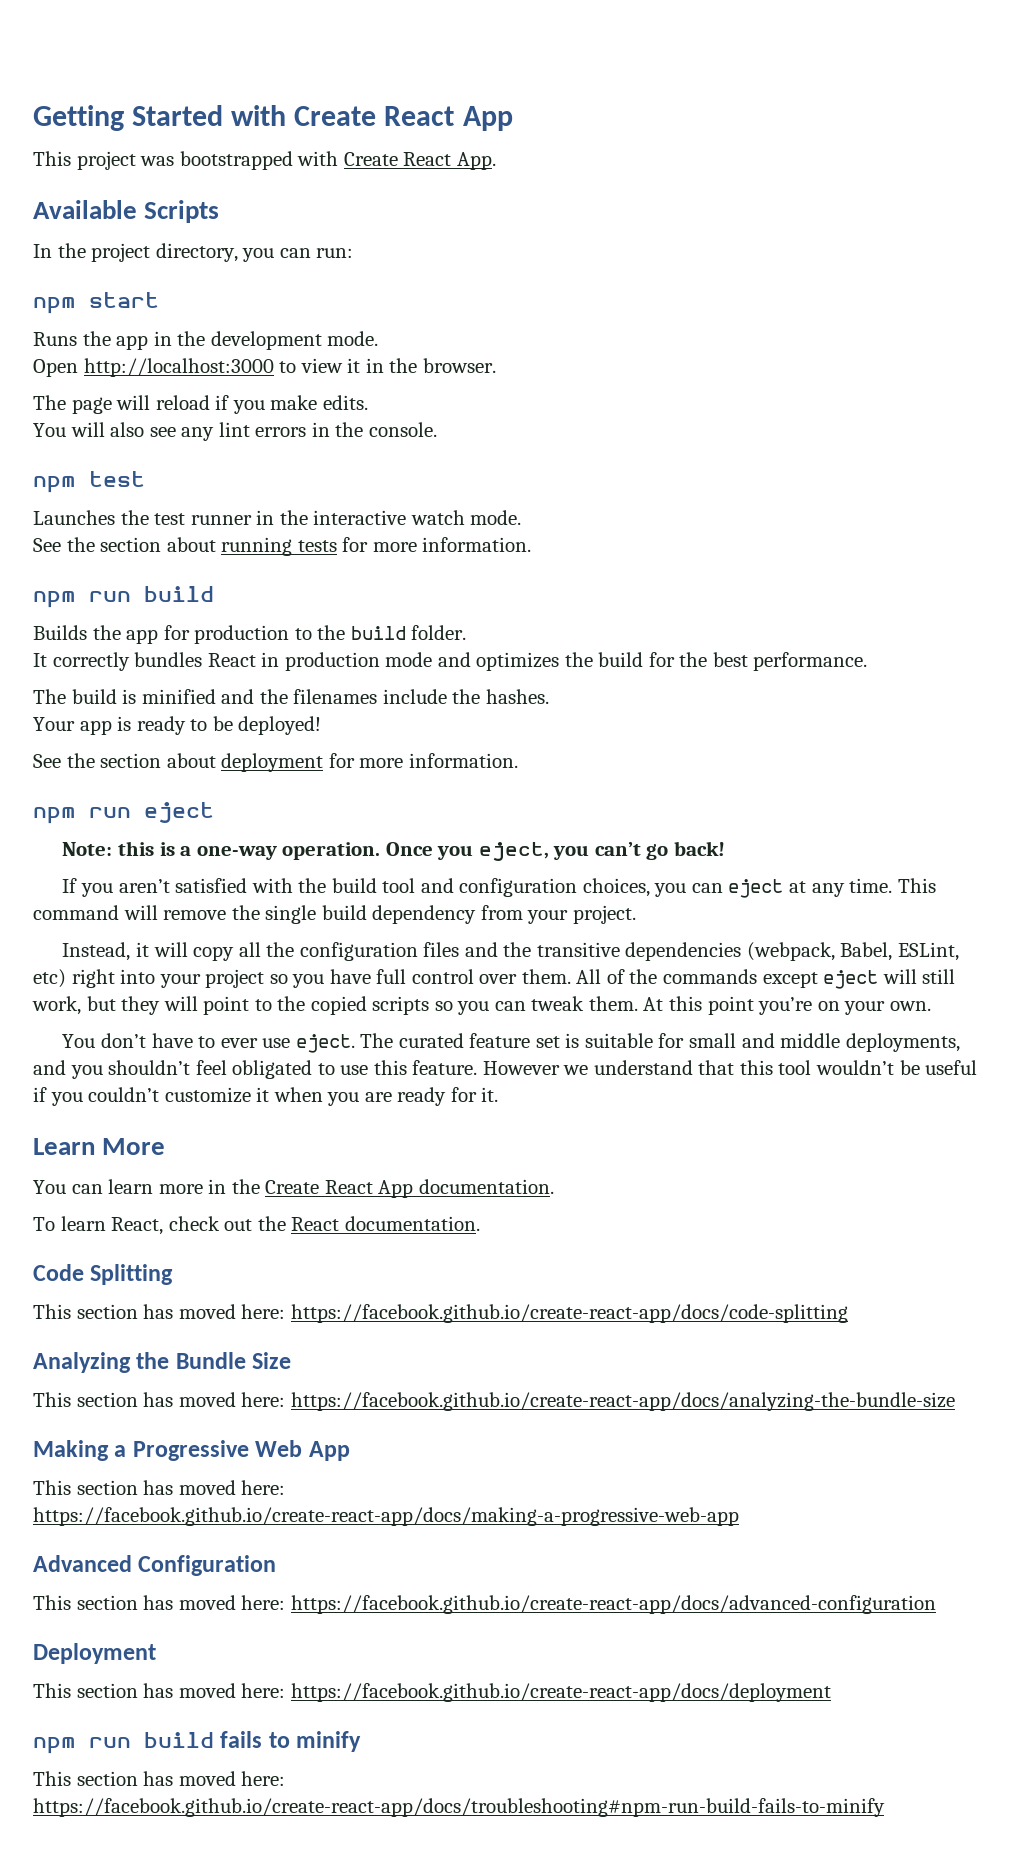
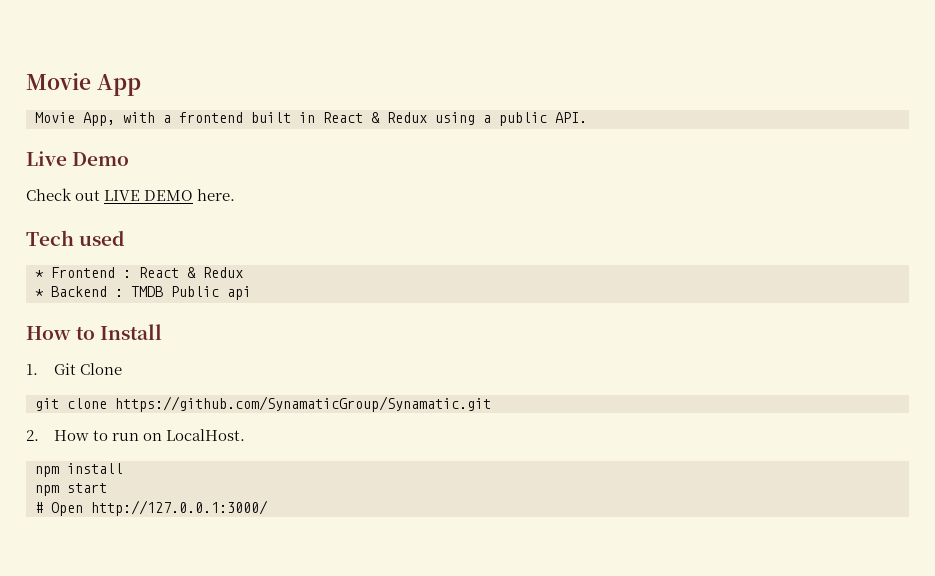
[33,105,513,131] [33,151,496,170] [33,200,220,223] [33,243,354,262] [33,292,159,314] [33,331,379,350] [33,358,496,377] [33,395,368,414] [33,422,437,441] [33,471,145,493] [33,510,522,525] [33,537,532,556] [33,586,214,608] [33,625,467,644] [33,652,868,671] [33,689,549,704] [33,716,322,735] [33,753,518,772] [33,802,214,824] [62,841,725,861] [62,878,936,898] [33,905,636,924] [62,942,959,961] [33,969,956,989] [32,996,931,1015] [62,1033,960,1053] [33,1060,978,1079] [33,1087,499,1106] [33,1138,166,1155] [33,1179,554,1198] [33,1216,480,1235] [33,1264,174,1285] [33,1304,848,1323] [33,1352,292,1373] [33,1392,955,1411] [33,1440,350,1461] [33,1480,286,1495] [33,1507,739,1526] [33,1555,277,1576] [33,1595,936,1614] [33,1643,156,1664] [33,1683,831,1702] [33,1731,362,1754] [33,1771,286,1786] [33,1798,885,1817] Getting Started with Create React App // This project was bootstrapped with Create React App. // Available Scripts // In the project directory, you can run: // npm start // Runs the app in the development mode. // Open http://localhost:3000 to view it in the browser. // The page will reload if you make edits. // You will also see any lint errors in the console. // npm test // Launches the test runner in the interactive watch mode. // See the section about running tests for more information. // npm run build // Builds the app for production to the build folder. // It correctly bundles React in production mode and optimizes the build for the best performance. // The build is minified and the filenames include the hashes. // Your app is ready to be deployed! // See the section about deployment for more information. // npm run eject // Note: this is a one-way operation. Once you eject, you can’t go back! // If you aren’t satisfied with the build tool and configuration choices, you can eject at any time. This command will remove the single build dependency from your project. // Instead, it will copy all the configuration files and the transitive dependencies (webpack, Babel, ESLint, etc) right into your project so you have full control over them. All of the commands except eject will still work, but they will point to the copied scripts so you can tweak them. At this point you’re on your own. // You don’t have to ever use eject. The curated feature set is suitable for small and middle deployments, and you shouldn’t feel obligated to use this feature. However we understand that this tool wouldn’t be useful if you couldn’t customize it when you are ready for it. // Learn More // You can learn more in the Create React App documentation. // To learn React, check out the React documentation. // Code Splitting // This section has moved here: https://facebook.github.io/create-react-app/docs/code-splitting // Analyzing the Bundle Size // This section has moved here: https://facebook.github.io/create-react-app/docs/analyzing-the-bundle-size // Making a Progressive Web App // This section has moved here: https://facebook.github.io/create-react-app/docs/making-a-progressive-web-app // Advanced Configuration // This section has moved here: https://facebook.github.io/create-react-app/docs/advanced-configuration // Deployment // This section has moved here: https://facebook.github.io/create-react-app/docs/deployment // npm run build fails to minify // This section has moved here: https://facebook.github.io/create-react-app/docs/troubleshooting#npm-run-build-fails-to-minify -> [26,72,141,96] [35,112,587,126] [26,151,130,166] [26,188,236,201] [26,230,126,246] [35,267,243,278] [35,286,251,300] [26,324,163,340] [26,363,122,375] [35,396,491,412] [26,429,245,441] [35,463,123,477] [35,483,107,496] [35,500,268,516] Movie App // Movie App, with a frontend built in React & Redux using a public API. // Live Demo // Check out LIVE DEMO here. // Tech used // * Frontend : React & Redux // * Backend : TMDB Public api // How to Install // 1. Git Clone // git clone https://github.com/SynamaticGroup/Synamatic.git // 2. How to run on LocalHost. // npm install // npm start // # Open http://127.0.0.1:3000/

